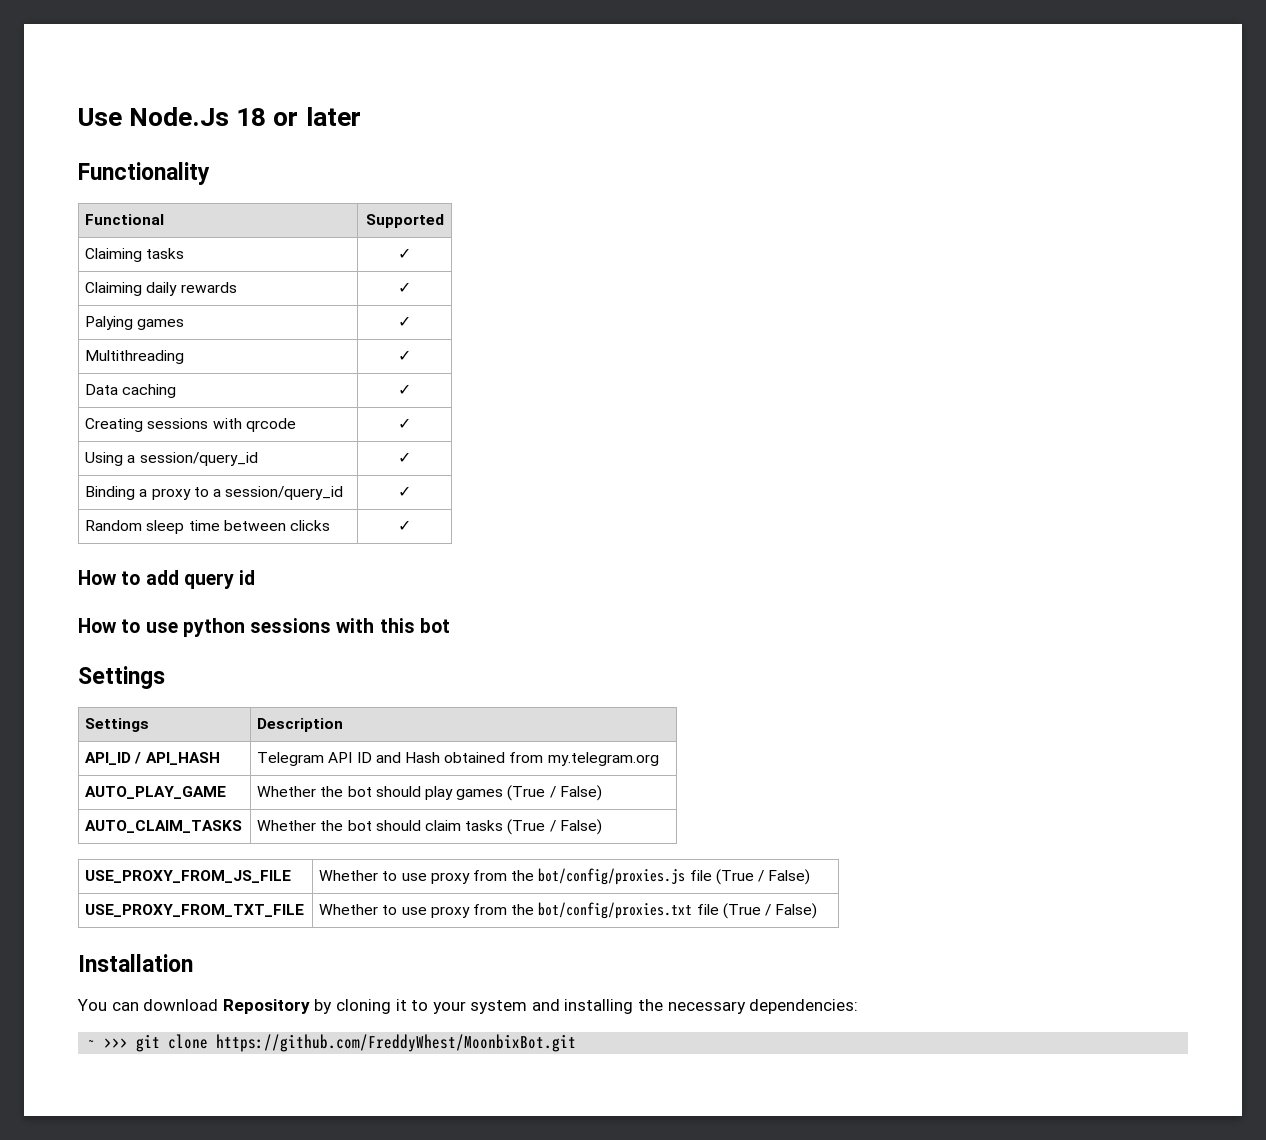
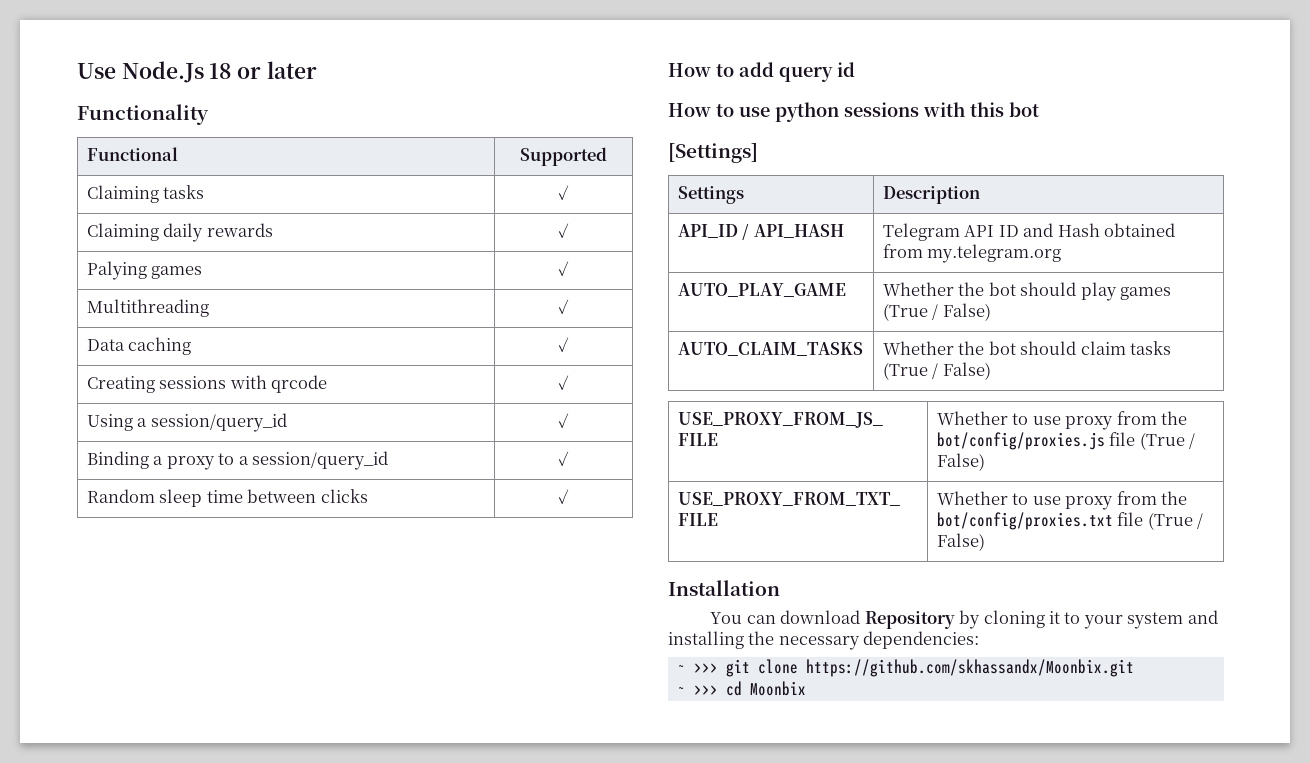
[78,666,165,689] Settings -> [668,143,758,163] [Settings]
[216,1034,577,1052] https://github.com/FreddyWhest/MoonbixBot.git -> [805,659,1134,677] [677,681,806,696] https://github.com/skhassandx/Moonbix.git // ~ >>> cd Moonbix

